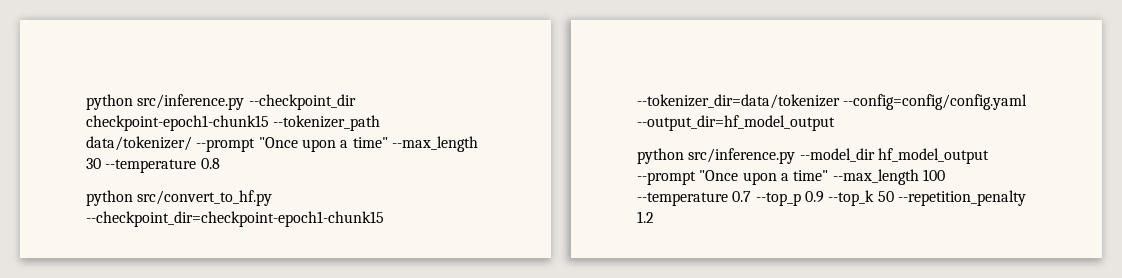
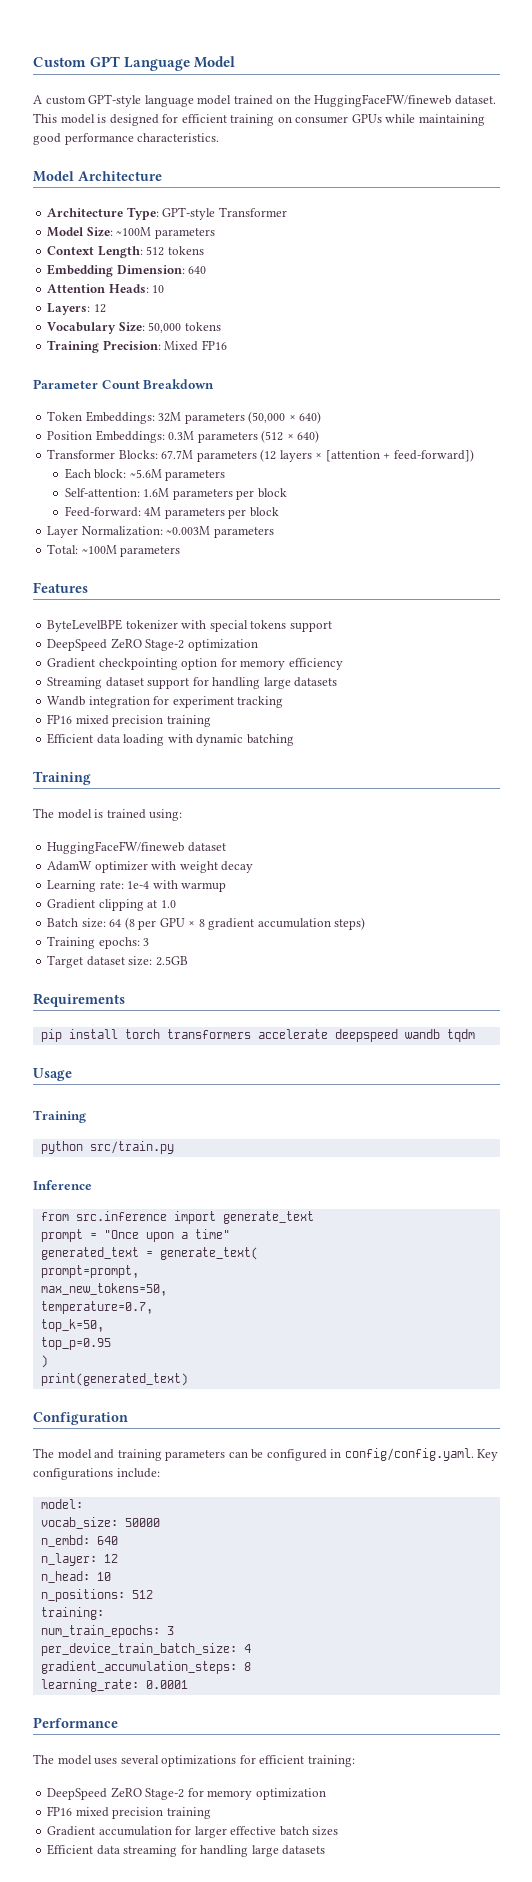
[86,94,356,110] [86,115,381,131] [86,136,478,152] [86,158,220,173] [86,190,273,206] [86,211,384,227] [637,94,1028,110] [637,115,835,131] [637,148,989,164] [637,169,945,185] [637,190,1026,206] [637,211,654,223] python src/inference.py --checkpoint_dir checkpoint-epoch1-chunk15 --tokenizer_path data/tokenizer/ --prompt "Once upon a time" --max_length 30 --temperature 0.8 // python src/convert_to_hf.py --checkpoint_dir=checkpoint-epoch1-chunk15 --tokenizer_dir=data/tokenizer --config=config/config.yaml --output_dir=hf_model_output // python src/inference.py --model_dir hf_model_output --prompt "Once upon a time" --max_length 100 --temperature 0.7 --top_p 0.9 --top_k 50 --repetition_penalty 1.2 -> [33,56,236,71] [33,94,496,107] [33,113,485,126] [33,133,220,145] [33,171,162,182] [47,207,287,220] [47,227,215,239] [47,246,204,258] [47,264,207,277] [47,284,165,293] [47,303,106,315] [47,322,221,334] [47,340,227,353] [33,379,215,389] [47,411,322,424] [47,430,320,443] [47,449,474,462] [64,468,226,481] [64,488,287,500] [64,506,279,519] [47,526,274,538] [47,544,181,557] [33,582,88,593] [47,619,332,632] [47,638,258,651] [47,658,343,670] [47,677,338,689] [47,696,284,708] [47,714,211,727] [47,733,294,746] [33,771,91,785] [33,808,183,821] [47,841,226,854] [47,861,254,873] [47,880,227,892] [47,899,176,911] [47,917,366,930] [47,936,150,949] [47,955,188,968] [33,993,125,1007] [40,1029,475,1042] [33,1068,72,1081] [33,1110,86,1123] [40,1141,174,1154] [33,1180,92,1190] [40,1211,314,1224] [40,1229,230,1242] [40,1247,258,1260] [40,1265,139,1278] [40,1283,167,1296] [40,1301,153,1314] [40,1319,104,1332] [40,1337,111,1350] [40,1355,48,1368] [40,1373,188,1386] [33,1412,128,1425] [33,1448,499,1461] [33,1468,160,1480] [40,1499,83,1509] [40,1517,160,1529] [40,1535,118,1547] [40,1553,118,1566] [40,1571,111,1583] [40,1589,153,1602] [40,1607,104,1620] [40,1625,174,1638] [40,1643,251,1656] [40,1661,251,1674] [40,1679,188,1692] [33,1717,118,1728] [33,1754,355,1767] [47,1787,326,1800] [47,1806,211,1819] [47,1826,339,1838] [47,1844,326,1857] Custom GPT Language Model // A custom GPT-style language model trained on the HuggingFaceFW/fineweb dataset. This model is designed for efficient training on consumer GPUs while maintaining good performance characteristics. // Model Architecture // Architecture Type: GPT-style Transformer // Model Size: ~100M parameters // Context Length: 512 tokens // Embedding Dimension: 640 // Attention Heads: 10 // Layers: 12 // Vocabulary Size: 50,000 tokens // Training Precision: Mixed FP16 // Parameter Count Breakdown // Token Embeddings: 32M parameters (50,000 × 640) // Position Embeddings: 0.3M parameters (512 × 640) // Transformer Blocks: 67.7M parameters (12 layers × [attention + feed-forward]) // Each block: ~5.6M parameters // Self-attention: 1.6M parameters per block // Feed-forward: 4M parameters per block // Layer Normalization: ~0.003M parameters // Total: ~100M parameters // Features // ByteLevelBPE tokenizer with special tokens support // DeepSpeed ZeRO Stage-2 optimization // Gradient checkpointing option for memory efficiency // Streaming dataset support for handling large datasets // Wandb integration for experiment tracking // FP16 mixed precision training // Efficient data loading with dynamic batching // Training // The model is trained using: // HuggingFaceFW/fineweb dataset // AdamW optimizer with weight decay // Learning rate: 1e-4 with warmup // Gradient clipping at 1.0 // Batch size: 64 (8 per GPU × 8 gradient accumulation steps) // Training epochs: 3 // Target dataset size: 2.5GB // Requirements // pip install torch transformers accelerate deepspeed wandb tqdm // Usage // Training // python src/train.py // Inference // from src.inference import generate_text // prompt = "Once upon a time" // generated_text = generate_text( // prompt=prompt, // max_new_tokens=50, // temperature=0.7, // top_k=50, // top_p=0.95 // ) // print(generated_text) // Configuration // The model and training parameters can be configured in config/config.yaml. Key configurations include: // model: // vocab_size: 50000 // n_embd: 640 // n_layer: 12 // n_head: 10 // n_positions: 512 // training: // num_train_epochs: 3 // per_device_train_batch_size: 4 // gradient_accumulation_steps: 8 // learning_rate: 0.0001 // Performance // The model uses several optimizations for efficient training: // DeepSpeed ZeRO Stage-2 for memory optimization // FP16 mixed precision training // Gradient accumulation for larger effective batch sizes // Efficient data streaming for handling large datasets

